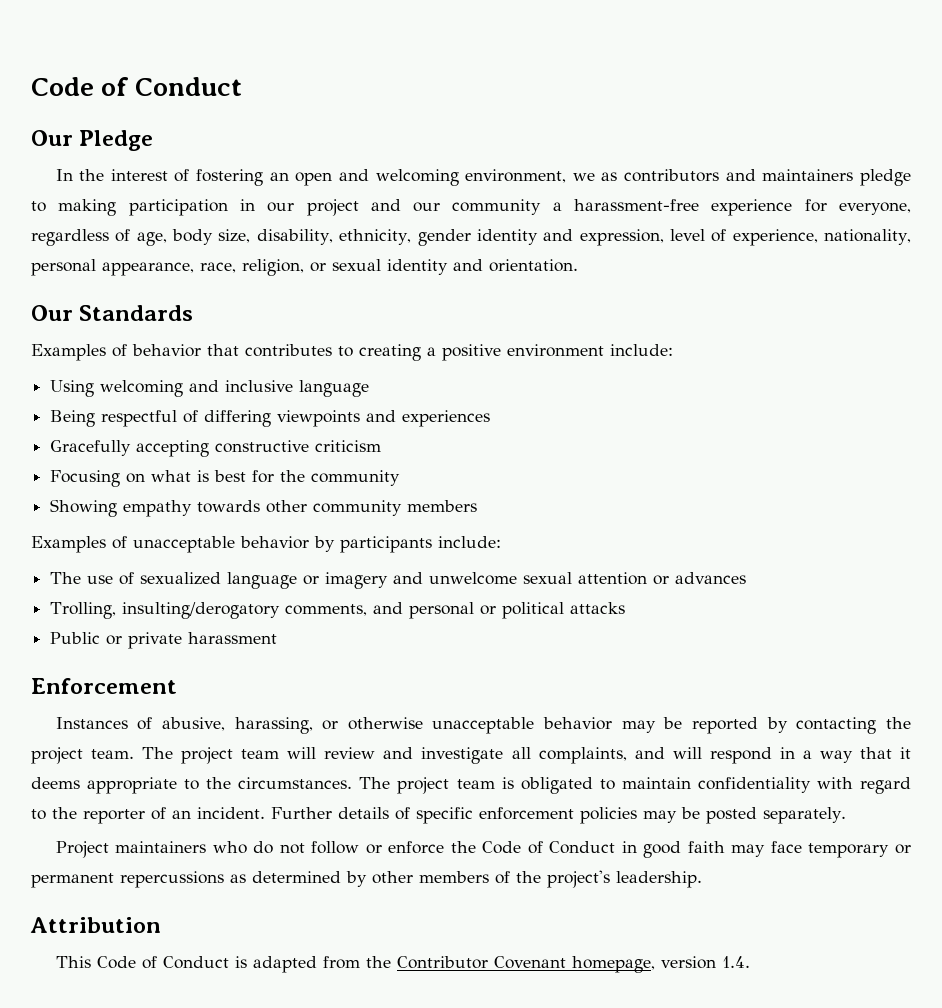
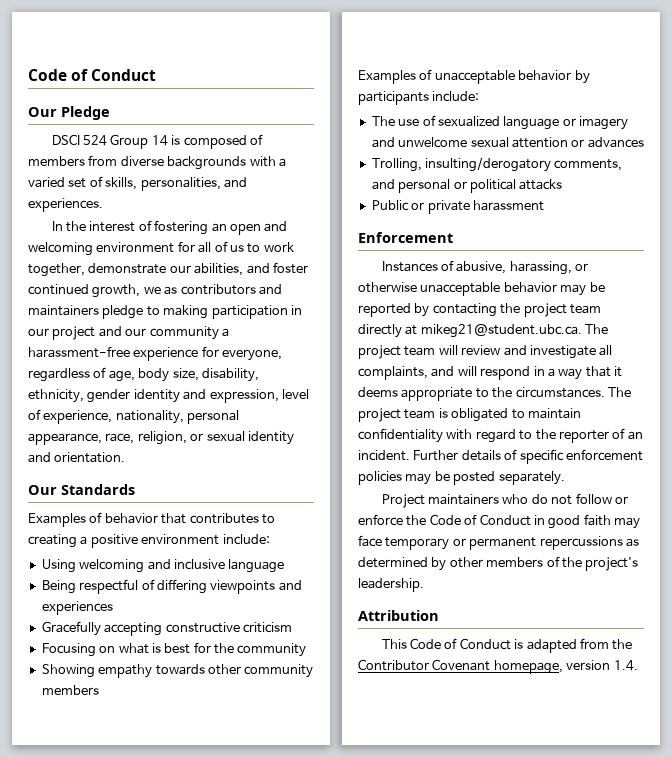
(154, 140) none -> [51,134,263,149] [28,155,286,170] [28,176,247,191] [28,198,103,212] // DSCI 524 Group 14 is composed of members from diverse backgrounds with a varied set of skills, personalities, and experiences.
[465,169,567,183] environment, -> [96,241,294,253] [28,262,308,277] [28,284,141,298] environment for all of us to work together, demonstrate our abilities, and foster continued growth,
[91,749,135,759] team. -> [569,304,601,314] [358,324,582,338] team directly at mikeg21@student.ubc.ca.

